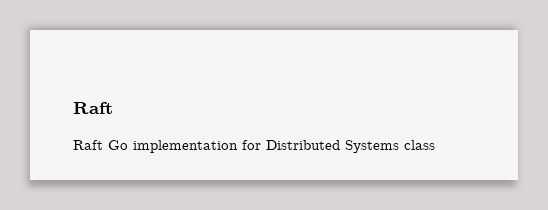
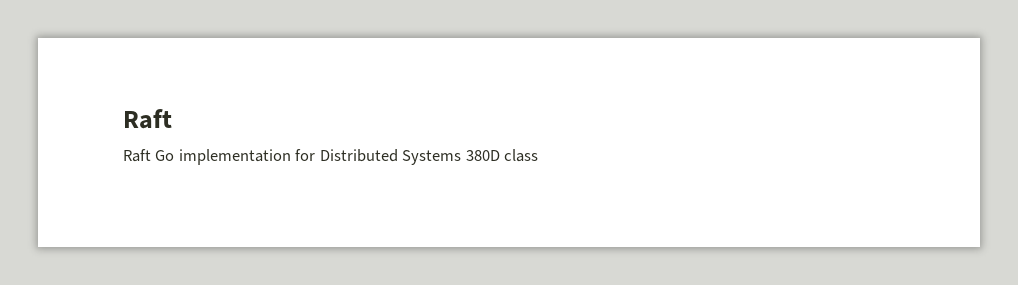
(399, 146) none -> [465,150,500,161] 380D

